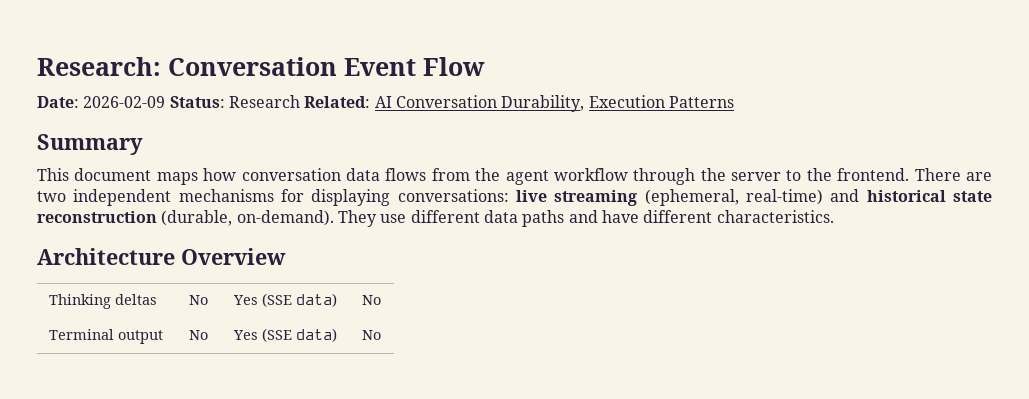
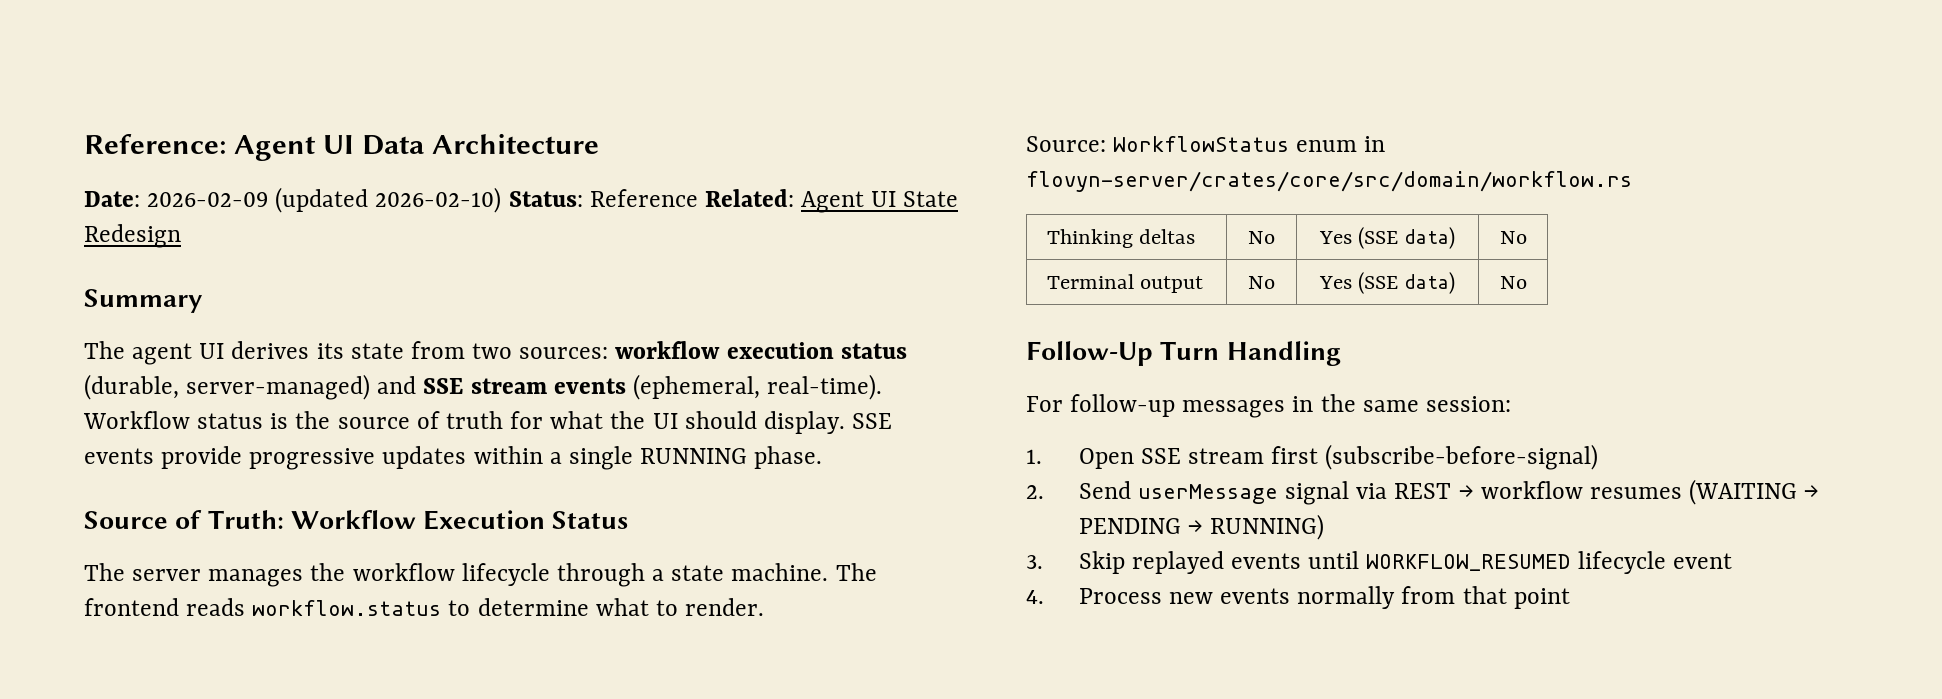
[37,57,485,76] [37,95,734,112] [37,134,143,155] [37,168,993,185] [37,189,993,206] [37,210,834,227] [37,248,286,265] Research: Conversation Event Flow // Date: 2026-02-09 Status: Research Related: AI Conversation Durability, Execution Patterns // Summary // This document maps how conversation data flows from the agent workflow through the server to the frontend. There are two independent mechanisms for displaying conversations: live streaming (ephemeral, real-time) and historical state reconstruction (durable, on-demand). They use different data paths and have different characteristics. // Architecture Overview -> [84,133,599,161] [84,187,959,213] [84,224,181,248] [84,289,203,313] [84,341,907,365] [84,374,883,400] [83,411,893,434] [84,446,823,470] [84,510,629,530] [84,563,877,587] [84,598,765,616] [1026,136,1386,152] [1026,171,1632,192] Reference: Agent UI Data Architecture // Date: 2026-02-09 (updated 2026-02-10) Status: Reference Related: Agent UI State Redesign // Summary // The agent UI derives its state from two sources: workflow execution status (durable, server-managed) and SSE stream events (ephemeral, real-time). Workflow status is the source of truth for what the UI should display. SSE events provide progressive updates within a single RUNNING phase. // Source of Truth: Workflow Execution Status // The server manages the workflow lifecycle through a state machine. The frontend reads workflow.status to determine what to render. // Source: WorkflowStatus enum in flovyn-server/crates/core/src/domain/workflow.rs
(381, 335) none -> [1026,341,1341,366] [1026,394,1511,418] [1026,444,1599,470] [1026,479,1820,505] [1078,514,1325,540] [1026,551,1732,574] [1026,586,1570,609] // Follow-Up Turn Handling // For follow-up messages in the same session: // 1. Open SSE stream first (subscribe-before-signal) // 2. Send userMessage signal via REST → workflow resumes (WAITING → PENDING → RUNNING) // 3. Skip replayed events until WORKFLOW_RESUMED lifecycle event // 4. Process new events normally from that point

